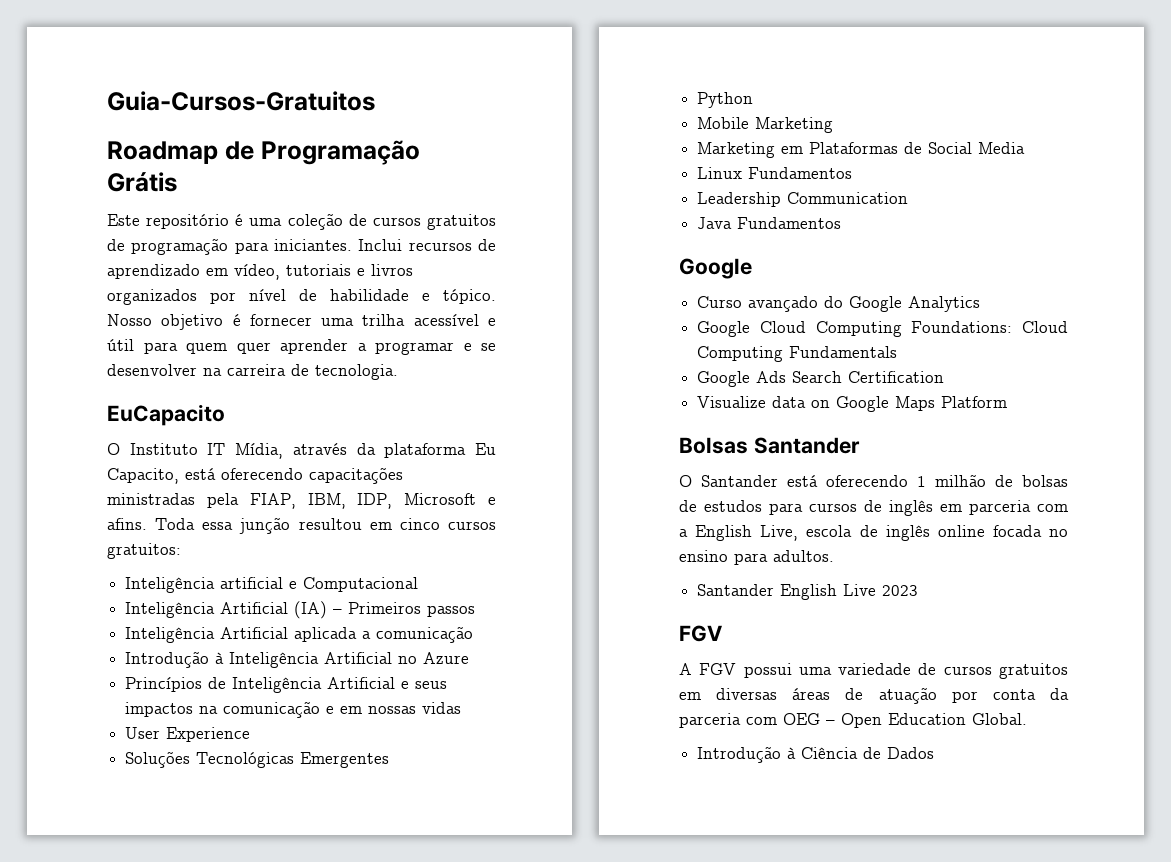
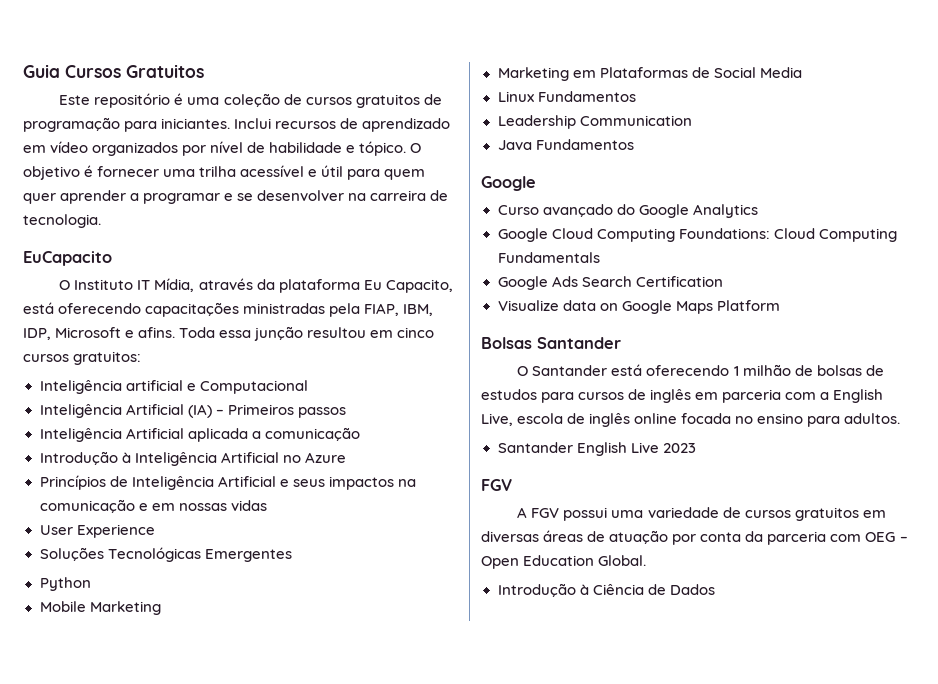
[107,91,375,111] [107,140,420,165] [107,172,177,192] Guia-Cursos-Gratuitos // Roadmap de Programação Grátis -> [23,64,204,78] Guia Cursos Gratuitos
[234,264,413,280] vídeo, tutoriais e livros -> [50,141,89,153] vídeo
[107,314,152,326] Nosso -> [410,143,422,153] O

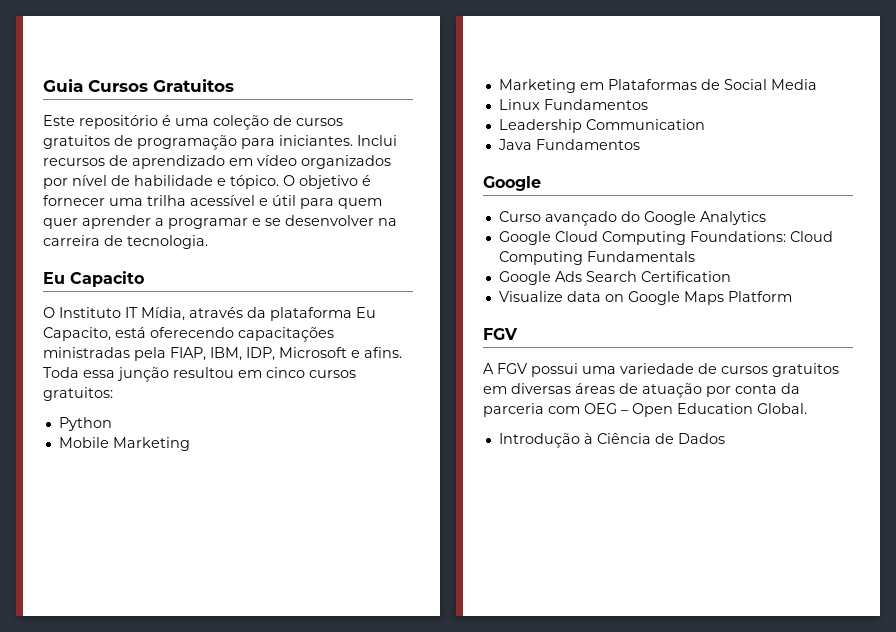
[23,251,112,266] EuCapacito -> [43,271,144,287] Eu Capacito
[39,380,308,394] [39,404,346,418] [39,427,360,442] [39,451,346,466] [39,475,416,490] [39,499,267,513] [39,524,155,538] [39,547,292,562] // Inteligência artificial e Computacional // Inteligência Artificial (IA) – Primeiros passos // Inteligência Artificial aplicada a comunicação // Introdução à Inteligência Artificial no Azure // Princípios de Inteligência Artificial e seus impactos na comunicação e em nossas vidas // User Experience // Soluções Tecnológicas Emergentes -> (113, 394) none
[481,337,621,349] [517,364,884,376] [481,389,884,403] [481,413,901,427] [497,442,696,456] // Bolsas Santander // O Santander está oferecendo 1 milhão de bolsas de estudos para cursos de inglês em parceria com a English Live, escola de inglês online focada no ensino para adultos. // Santander English Live 2023 -> (792, 296) none

